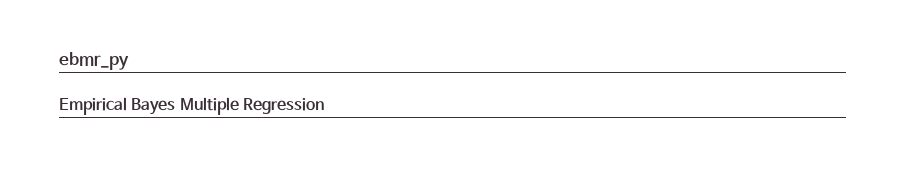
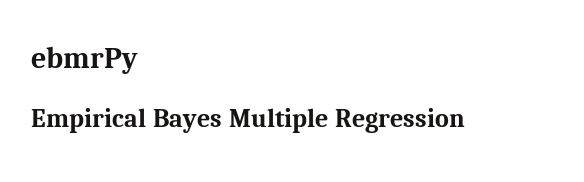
[59,52,129,70] ebmr_py -> [31,46,138,74] ebmrPy

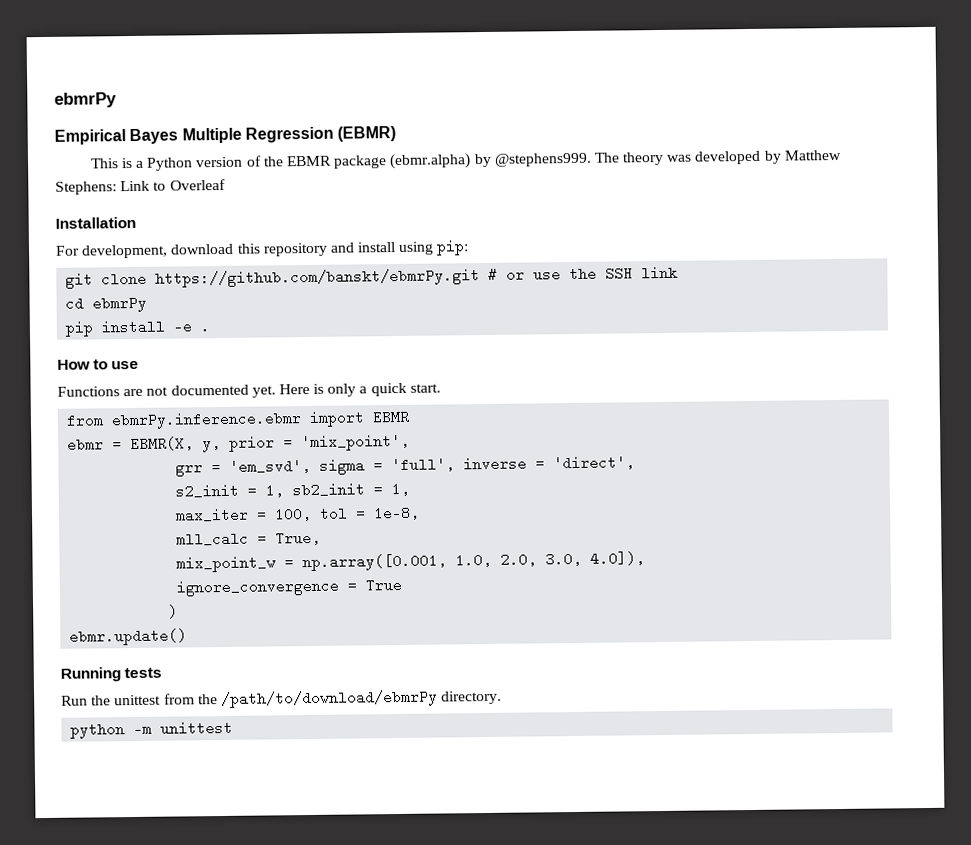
(465, 120) none -> [337,125,397,142] [89,149,842,171] [55,178,226,195] [55,216,136,229] [55,240,470,259] [65,266,679,289] [65,295,148,313] [65,319,211,337] [57,359,140,370] [57,382,441,398] [66,409,411,430] [67,433,411,453] [175,455,636,477] [175,481,411,499] [175,505,421,523] [176,530,322,547] [176,551,646,573] [176,577,403,597] [168,604,179,619] [69,628,188,646] [60,667,163,682] [61,689,503,709] [70,720,234,739] (EBMR) // This is a Python version of the EBMR package (ebmr.alpha) by @stephens999. The theory was developed by Matthew Stephens: Link to Overleaf // Installation // For development, download this repository and install using pip: // git clone https://github.com/banskt/ebmrPy.git # or use the SSH link // cd ebmrPy // pip install -e . // How to use // Functions are not documented yet. Here is only a quick start. // from ebmrPy.inference.ebmr import EBMR // ebmr = EBMR(X, y, prior = 'mix_point', // grr = 'em_svd', sigma = 'full', inverse = 'direct', // s2_init = 1, sb2_init = 1, // max_iter = 100, tol = 1e-8, // mll_calc = True, // mix_point_w = np.array([0.001, 1.0, 2.0, 3.0, 4.0]), // ignore_convergence = True // ) // ebmr.update() // Running tests // Run the unittest from the /path/to/download/ebmrPy directory. // python -m unittest

